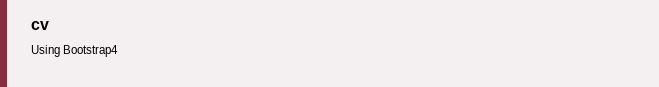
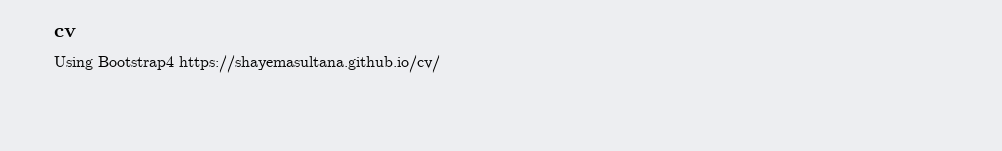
(119, 51) none -> [179,55,440,73] https://shayemasultana.github.io/cv/

